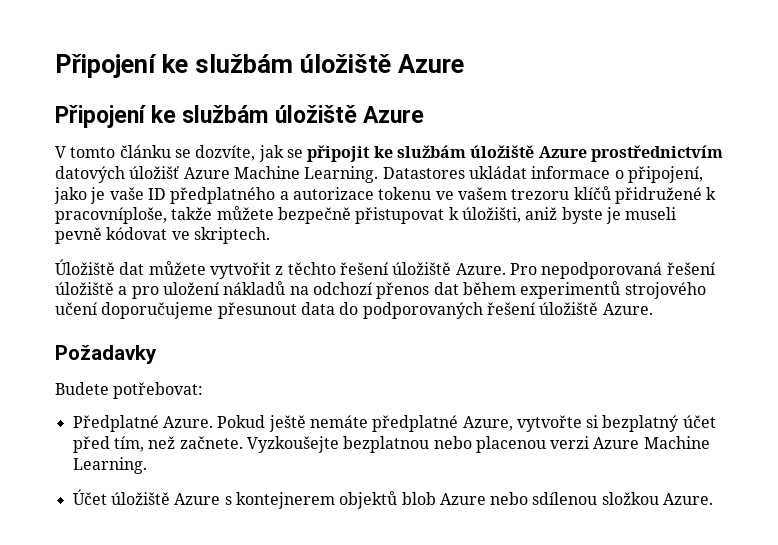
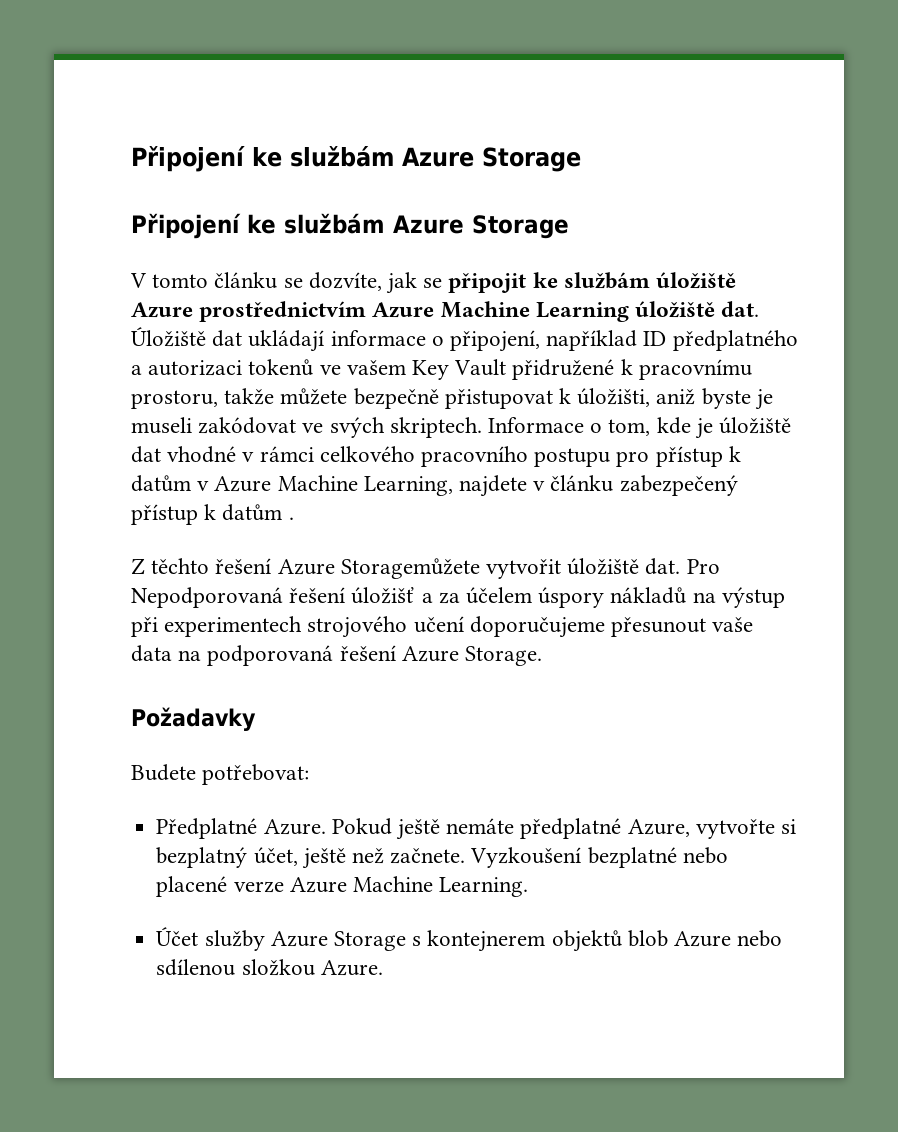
[55,54,464,78] [55,105,424,128] Připojení ke službám úložiště Azure // Připojení ke službám úložiště Azure -> [131,146,581,172] [131,213,569,239] Připojení ke službám Azure Storage // Připojení ke službám Azure Storage
[55,166,703,183] [54,186,717,204] [55,207,167,224] datových úložišť Azure Machine Learning. Datastores ukládat informace o připojení, jako je vaše ID předplatného a autorizace tokenu ve vašem trezoru klíčů přidružené k pracovníploše, -> [372,301,760,322] [131,327,798,352] [131,359,752,380] [131,390,218,409] Azure Machine Learning úložiště dat. Úložiště dat ukládají informace o připojení, například ID předplatného a autorizaci tokenů ve vašem Key Vault přidružené k pracovnímu prostoru,
[55,227,270,244] [55,259,715,279] [55,281,706,299] [55,302,653,319] pevně kódovat ve skriptech. // Úložiště dat můžete vytvořit z těchto řešení úložiště Azure. Pro nepodporovaná řešení úložiště a pro uložení nákladů na odchozí přenos dat během experimentů strojového učení doporučujeme přesunout data do podporovaných řešení úložiště Azure. -> [198,417,792,439] [131,446,741,467] [131,475,738,497] [131,504,294,525] [131,558,720,579] [131,587,785,608] [131,616,754,638] [131,645,543,666] zakódovat ve svých skriptech. Informace o tom, kde je úložiště dat vhodné v rámci celkového pracovního postupu pro přístup k datům v Azure Machine Learning, najdete v článku zabezpečený přístup k datům . // Z těchto řešení Azure Storagemůžete vytvořit úložiště dat. Pro Nepodporovaná řešení úložišť a za účelem úspory nákladů na výstup při experimentech strojového učení doporučujeme přesunout vaše data na podporovaná řešení Azure Storage.
[682,415,716,428] [72,436,590,453] účet před tím, než začnete. Vyzkoušejte bezplatnou nebo placenou verzi -> [253,847,728,869] [156,876,284,897] účet, ještě než začnete. Vyzkoušení bezplatné nebo placené verze
[110,492,221,505] úložiště Azure -> [204,930,406,951] služby Azure Storage

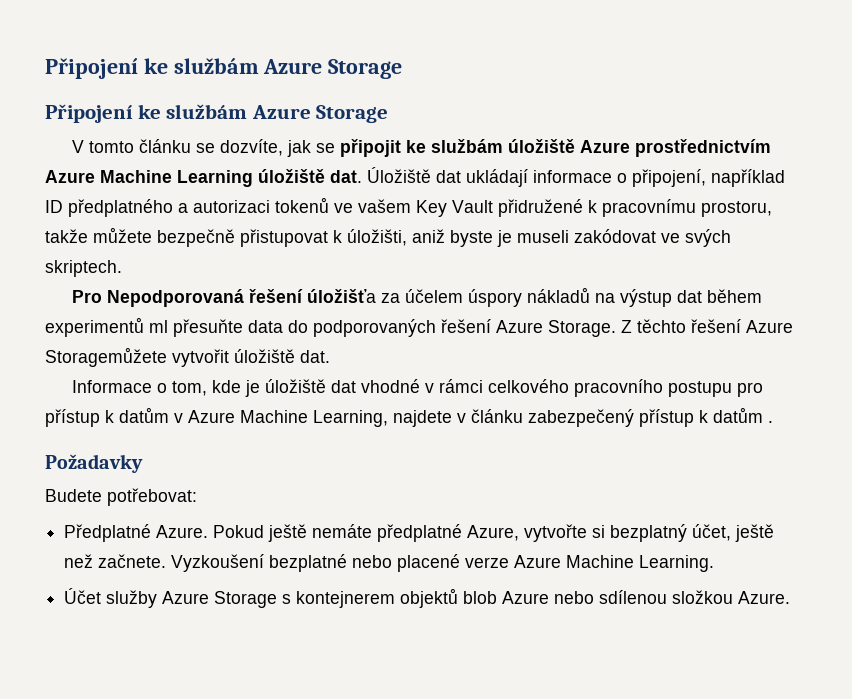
(482, 427) none -> [72,287,763,307] [45,317,793,337] [45,347,330,367] // Pro Nepodporovaná řešení úložišťa za účelem úspory nákladů na výstup dat během experimentů ml přesuňte data do podporovaných řešení Azure Storage. Z těchto řešení Azure Storagemůžete vytvořit úložiště dat. //
[131,558,720,579] [131,587,785,608] [131,616,754,638] [131,645,543,666] // Z těchto řešení Azure Storagemůžete vytvořit úložiště dat. Pro Nepodporovaná řešení úložišť a za účelem úspory nákladů na výstup při experimentech strojového učení doporučujeme přesunout vaše data na podporovaná řešení Azure Storage. -> (773, 422) none

